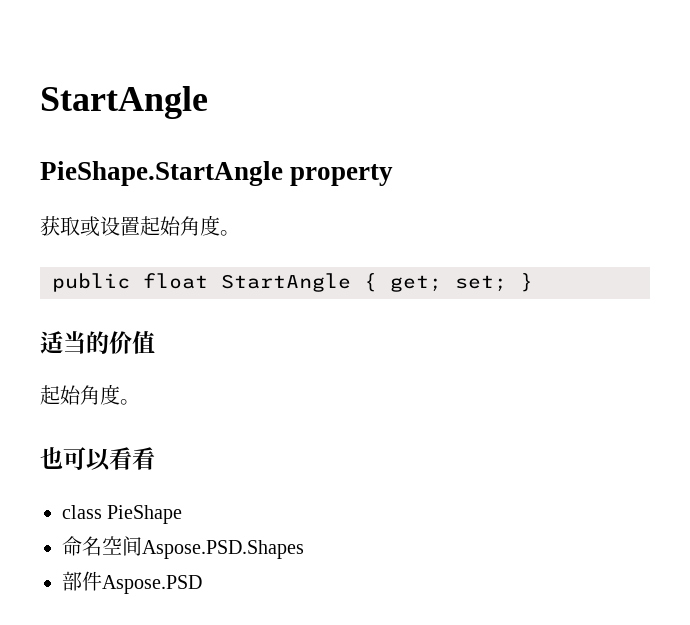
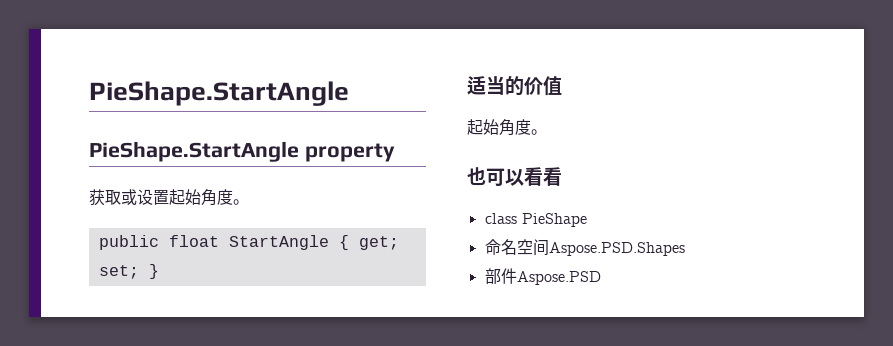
[40,86,208,119] StartAngle -> [89,81,349,106] PieShape.StartAngle

